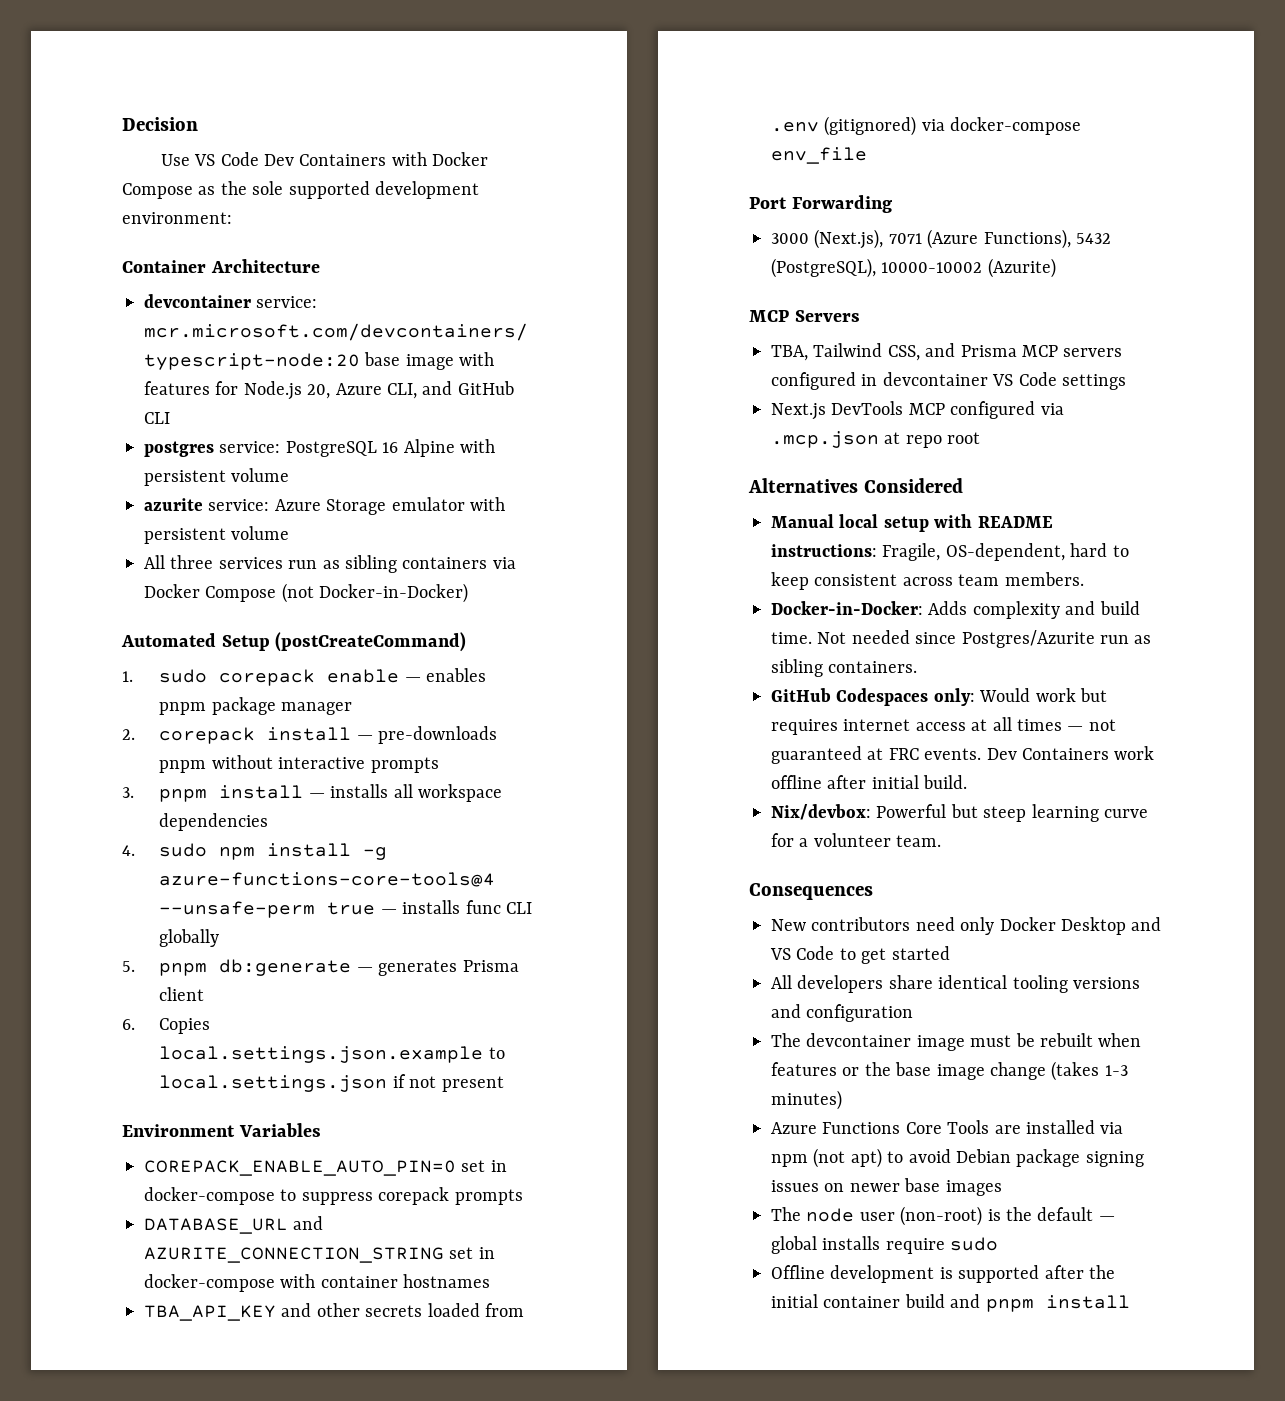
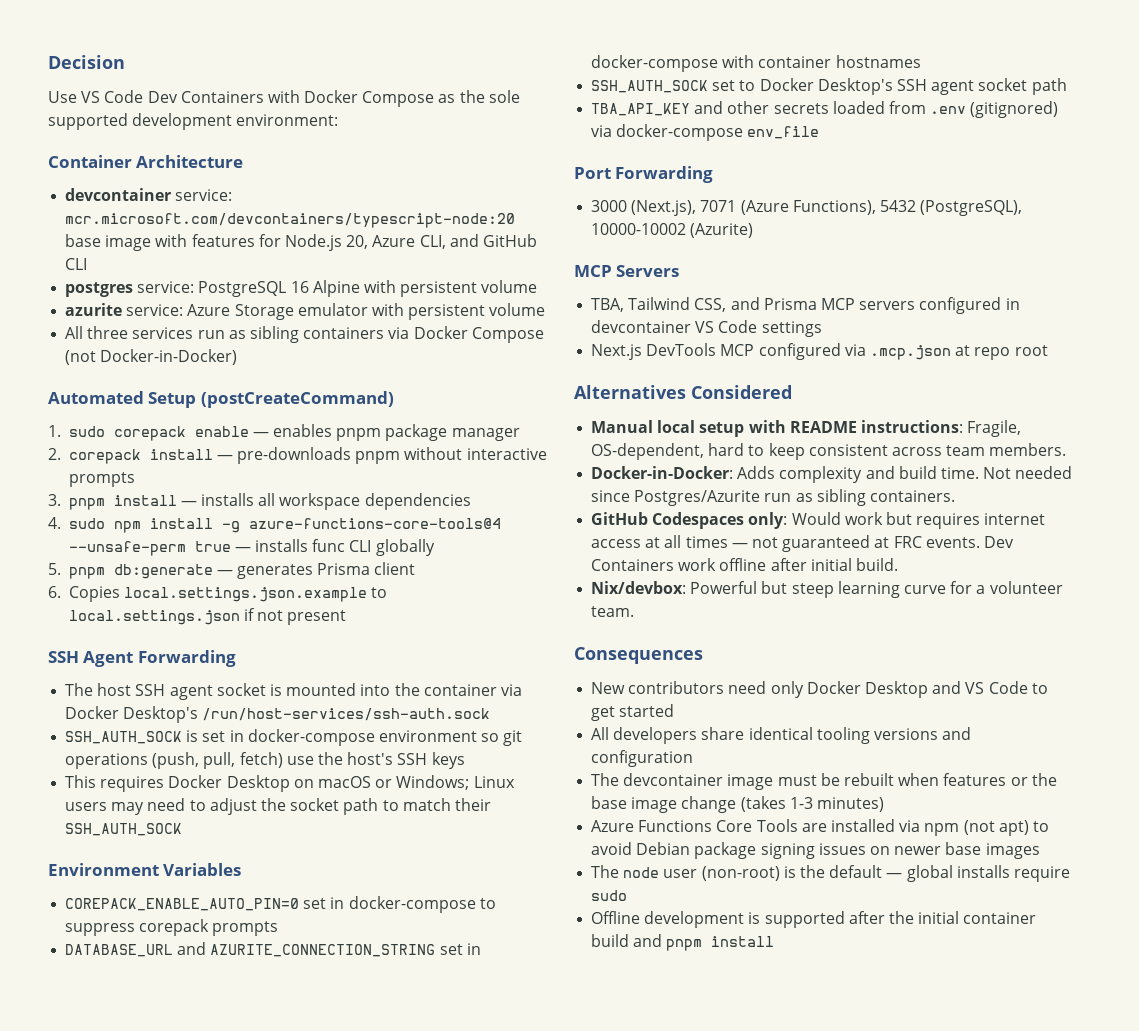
(504, 1084) none -> [48,650,236,667] [65,683,522,700] [65,706,491,723] [65,729,523,746] [65,752,465,769] [65,775,515,792] [65,798,491,815] [65,823,183,836] // SSH Agent Forwarding // The host SSH agent socket is mounted into the container via Docker Desktop's /run/host-services/ssh-auth.sock // SSH_AUTH_SOCK is set in docker-compose environment so git operations (push, pull, fetch) use the host's SSH keys // This requires Docker Desktop on macOS or Windows; Linux users may need to adjust the socket path to match their SSH_AUTH_SOCK
(491, 1281) none -> [591,78,1067,95] // SSH_AUTH_SOCK set to Docker Desktop's SSH agent socket path

